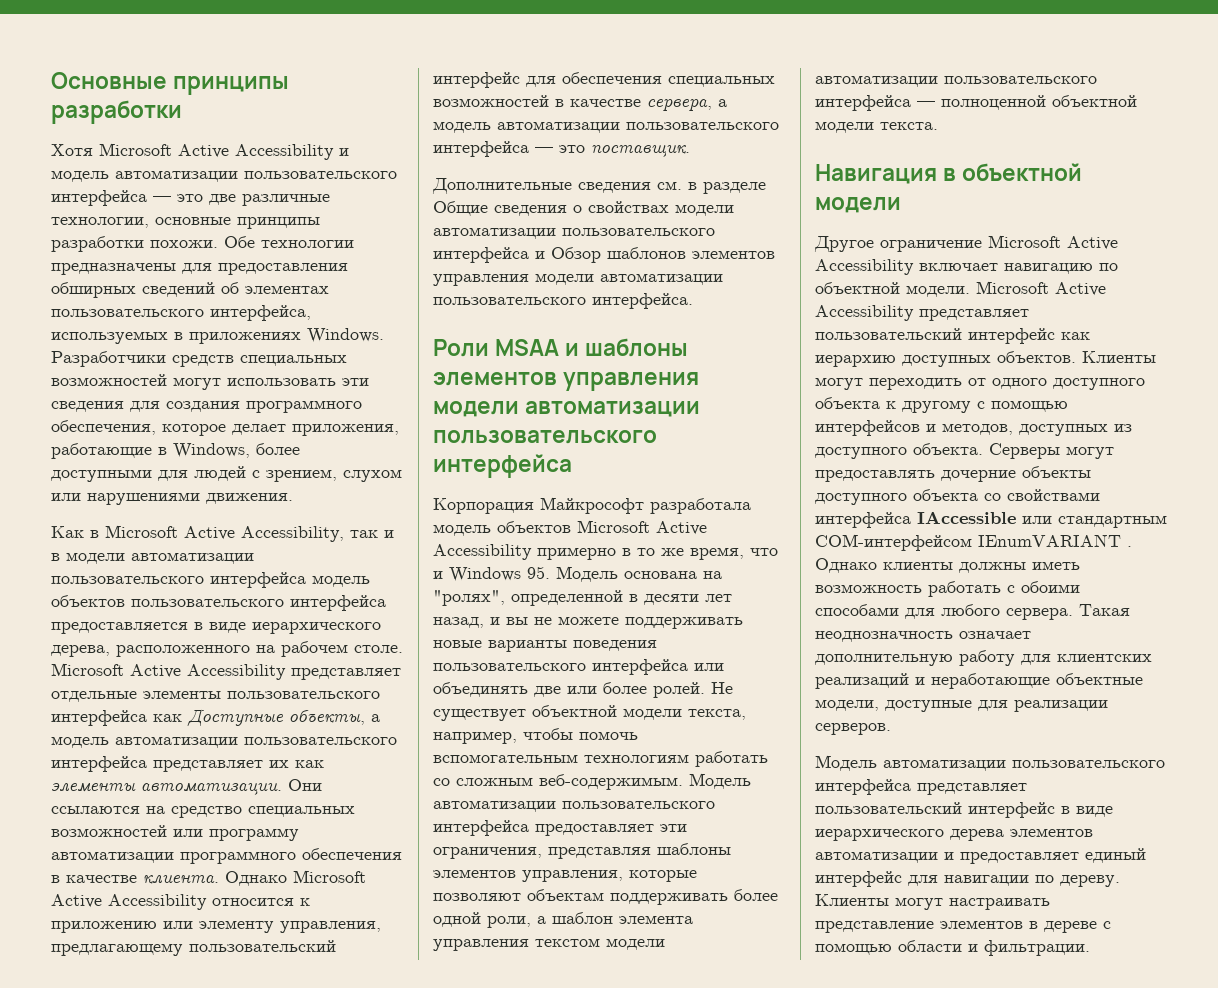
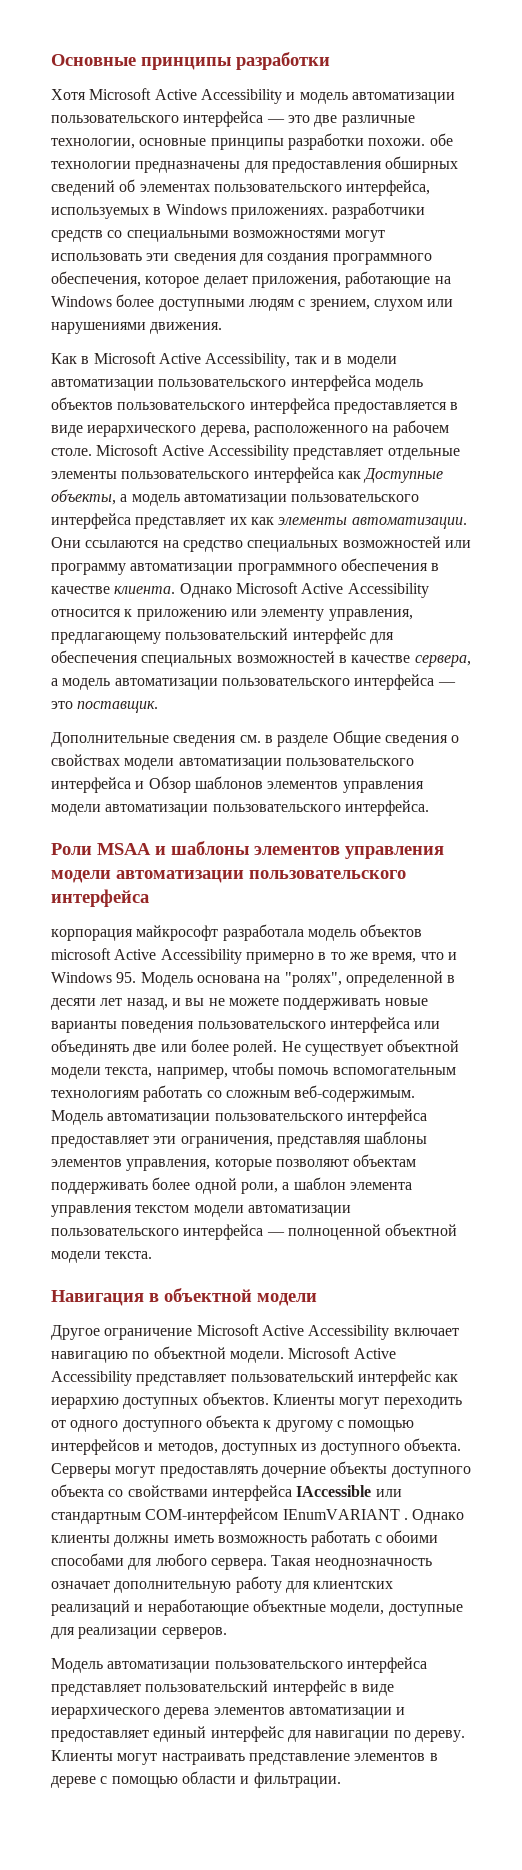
[224,236,255,248] Обе -> [429,133,453,146] обе
[189,328,384,344] [51,351,347,367] [51,374,167,386] приложениях Windows. Разработчики средств специальных возможностей -> [165,202,426,219] [51,230,341,242] Windows приложениях. разработчики средств со специальными возможностями
[158,443,300,458] [51,466,246,482] в Windows, более доступными для людей -> [434,276,451,284] [51,294,294,311] на Windows более доступными людям
[433,497,644,514] Корпорация Майкрософт -> [51,925,219,941] корпорация майкрософт
[577,520,650,533] Microsoft -> [51,948,111,960] microsoft

